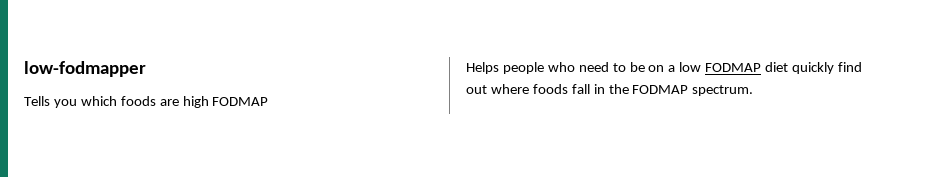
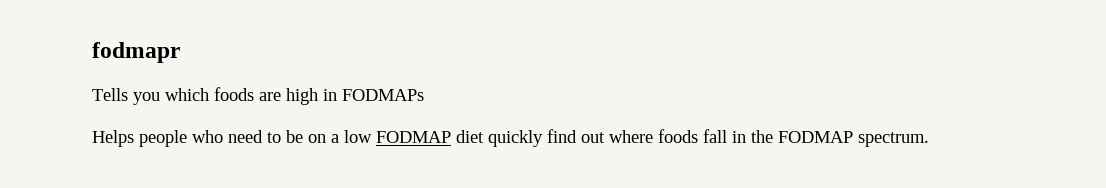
[24,61,146,77] low-fodmapper -> [92,42,180,63] fodmapr
[212,97,269,106] FODMAP -> [323,89,424,101] in FODMAPs

